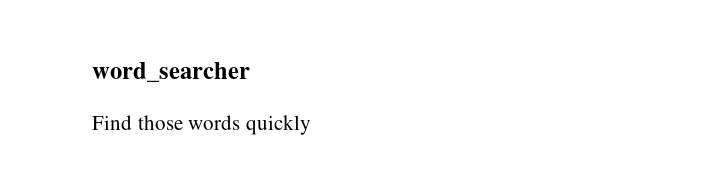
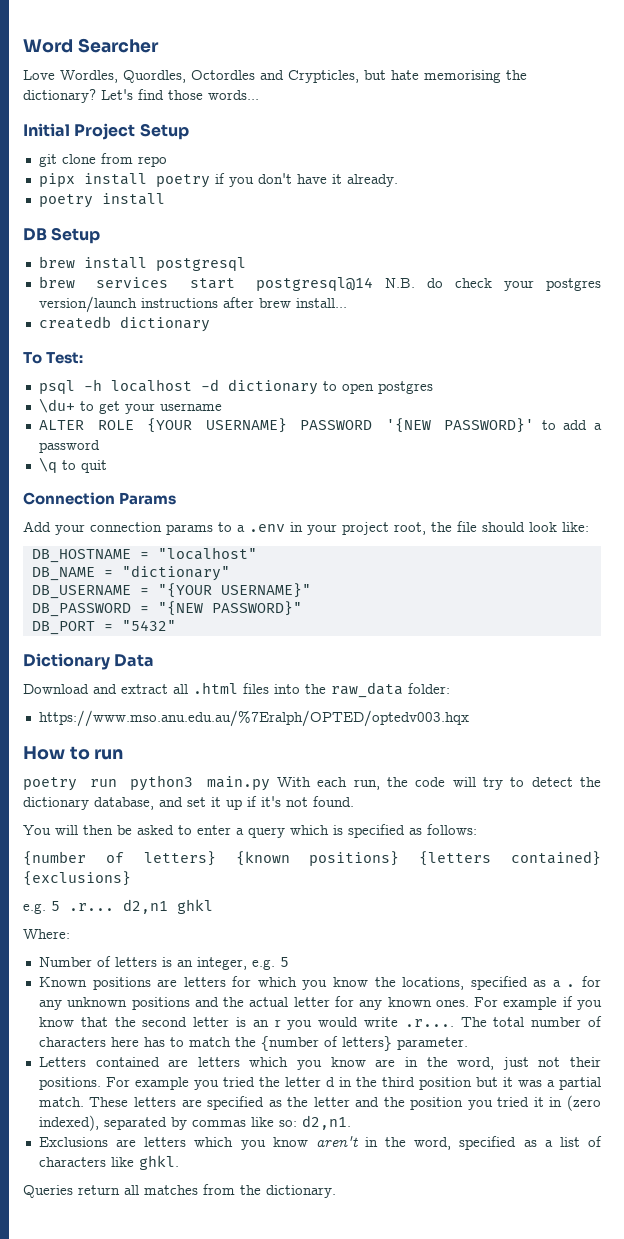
[92,62,250,82] [92,115,312,135] word_searcher // Find those words quickly -> [23,38,159,53] [23,70,527,83] [23,89,259,103] [23,123,189,140] [38,153,167,167] [38,173,398,188] [38,193,165,208] [23,227,101,244] [38,256,246,271] [38,276,601,291] [38,296,347,313] [38,316,210,332] [23,352,84,364] [38,379,433,395] [38,398,222,414] [38,418,602,433] [38,440,100,453] [38,457,107,473] [23,492,177,505] [23,521,589,535] [31,547,257,563] [31,565,230,581] [31,583,311,599] [31,601,302,617] [31,620,176,635] [23,653,155,670] [23,682,450,698] [38,710,469,727] [23,746,124,760] [23,775,601,791] [23,796,354,810] [23,824,477,838] [23,851,601,866] [23,871,131,886] [23,899,213,914] [23,929,70,939] [38,956,289,970] [38,976,601,990] [38,996,602,1010] [38,1016,602,1030] [38,1036,468,1051] [38,1057,601,1070] [38,1077,601,1090] [38,1095,602,1111] [38,1115,351,1131] [38,1136,602,1150] [38,1155,179,1170] [23,1184,336,1198] Word Searcher // Love Wordles, Quordles, Octordles and Crypticles, but hate memorising the dictionary? Let's find those words... // Initial Project Setup // git clone from repo // pipx install poetry if you don't have it already. // poetry install // DB Setup // brew install postgresql // brew services start postgresql@14 N.B. do check your postgres version/launch instructions after brew install... // createdb dictionary // To Test: // psql -h localhost -d dictionary to open postgres // \du+ to get your username // ALTER ROLE {YOUR USERNAME} PASSWORD '{NEW PASSWORD}' to add a password // \q to quit // Connection Params // Add your connection params to a .env in your project root, the file should look like: // DB_HOSTNAME = "localhost" // DB_NAME = "dictionary" // DB_USERNAME = "{YOUR USERNAME}" // DB_PASSWORD = "{NEW PASSWORD}" // DB_PORT = "5432" // Dictionary Data // Download and extract all .html files into the raw_data folder: // https://www.mso.anu.edu.au/%7Eralph/OPTED/optedv003.hqx // How to run // poetry run python3 main.py With each run, the code will try to detect the dictionary database, and set it up if it's not found. // You will then be asked to enter a query which is specified as follows: // {number of letters} {known positions} {letters contained} {exclusions} // e.g. 5 .r... d2,n1 ghkl // Where: // Number of letters is an integer, e.g. 5 // Known positions are letters for which you know the locations, specified as a . for any unknown positions and the actual letter for any known ones. For example if you know that the second letter is an r you would write .r.... The total number of characters here has to match the {number of letters} parameter. // Letters contained are letters which you know are in the word, just not their positions. For example you tried the letter d in the third position but it was a partial match. These letters are specified as the letter and the position you tried it in (zero indexed), separated by commas like so: d2,n1. // Exclusions are letters which you know aren't in the word, specified as a list of characters like ghkl. // Queries return all matches from the dictionary.

